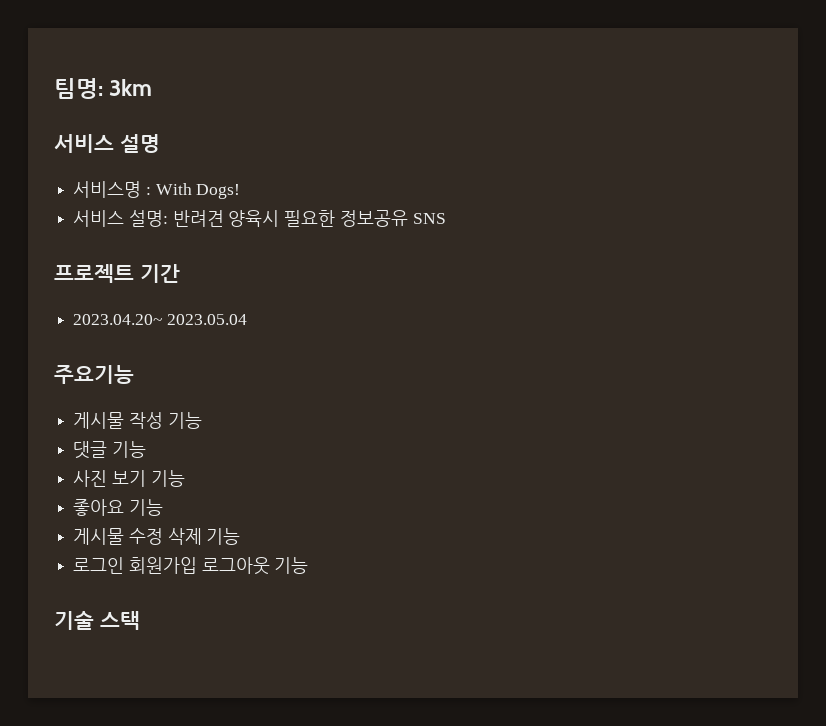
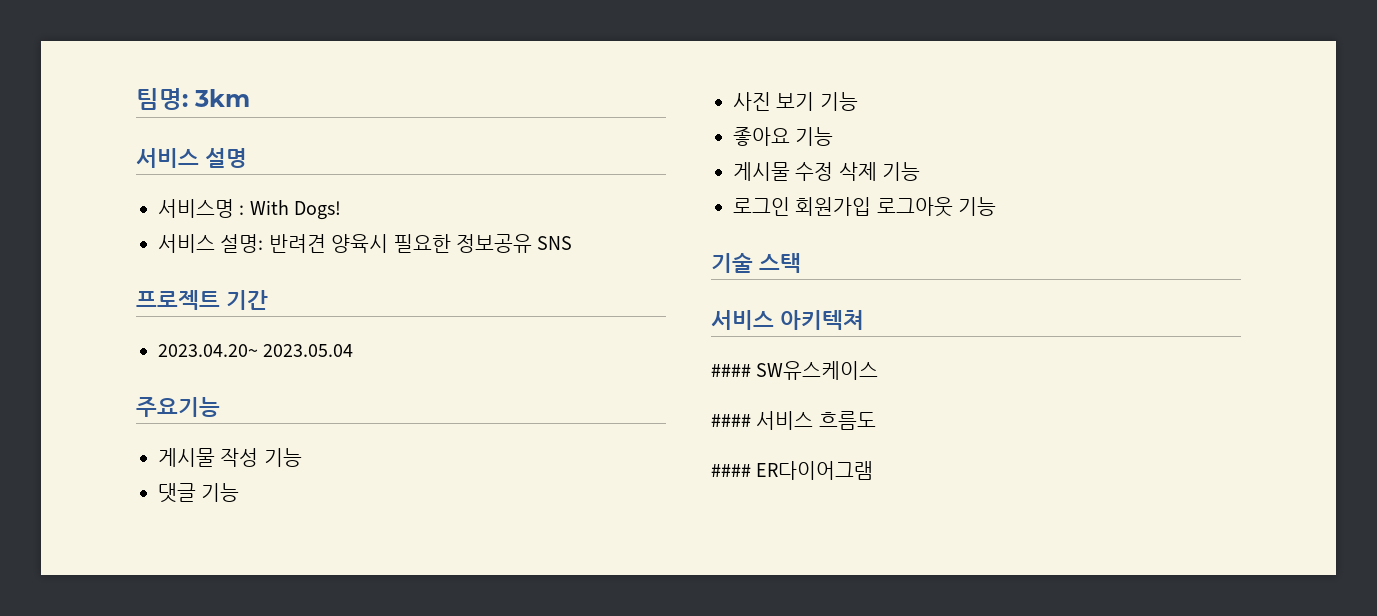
(140, 620) none -> [711,310,864,330] [711,361,879,380] [711,411,876,430] [711,461,874,480] // 서비스 아키텍쳐 // #### SW유스케이스 // #### 서비스 흐름도 // #### ER다이어그램

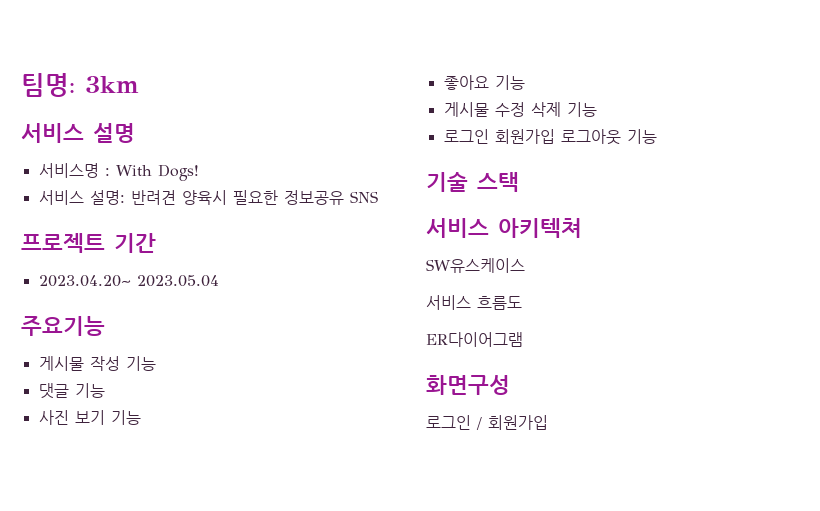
[711,364,751,377] #### -> (582, 228) none
[711,414,751,427] #### -> (525, 265) none
[711,464,751,477] #### -> (522, 303) none
(874, 470) none -> [426,375,510,395] [426,415,548,430] // 화면구성 // 로그인 / 회원가입

